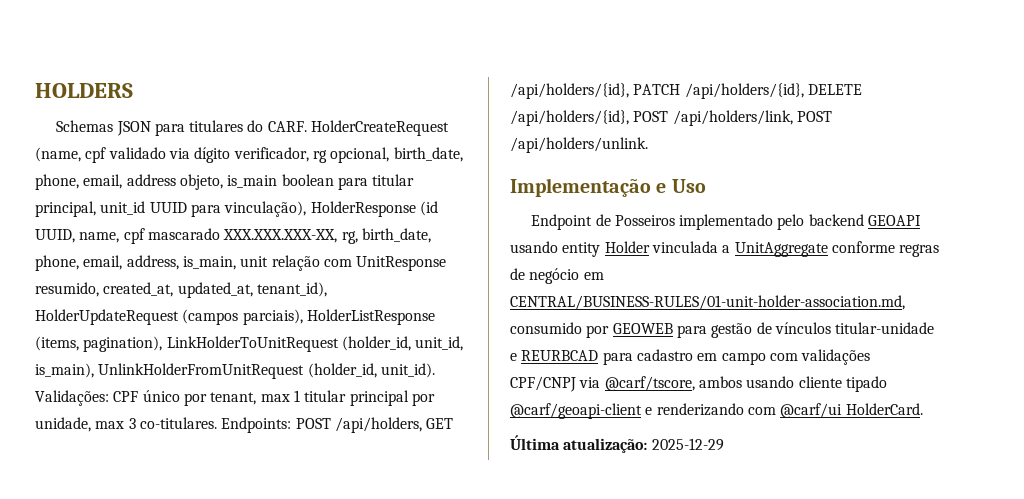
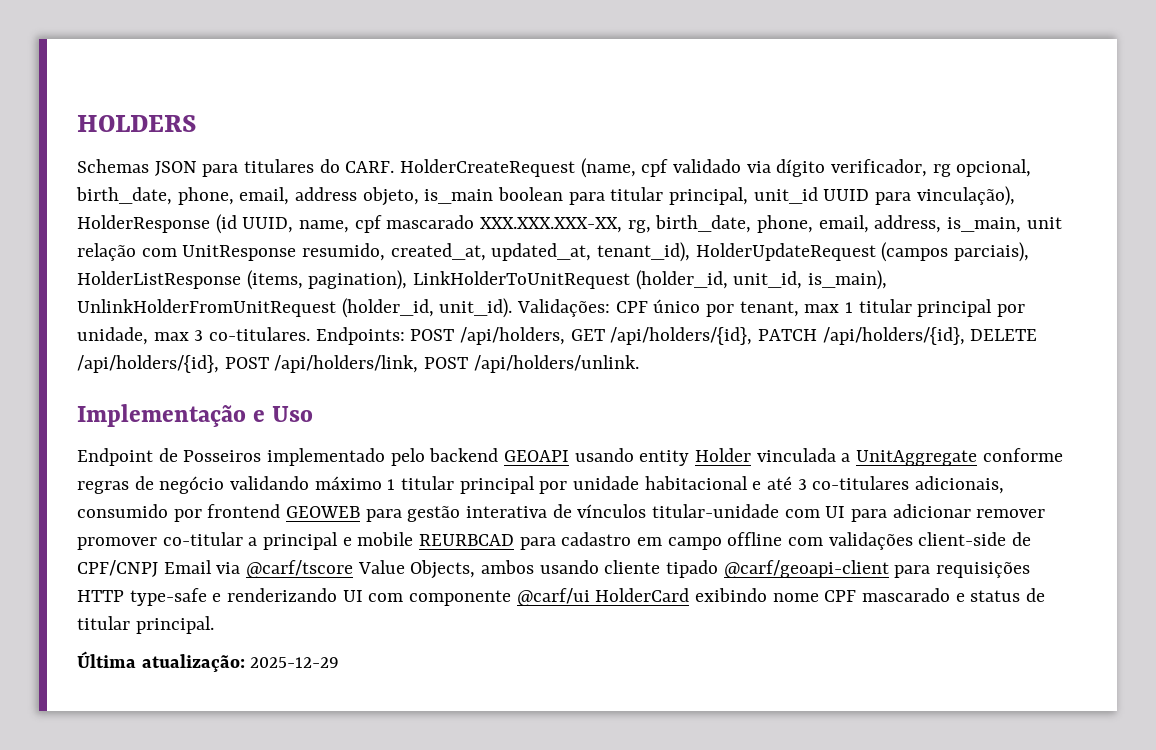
[583,272,604,280] [510,295,905,310] em CENTRAL/BUSINESS-RULES/01-unit-holder-association.md, -> [230,476,1005,494] validando máximo 1 titular principal por unidade habitacional e até 3 co-titulares adicionais,
(610, 331) none -> [207,504,281,518] frontend
(753, 330) none -> [466,506,548,518] interativa
[510,353,517,361] e -> [784,504,1046,522] [77,532,414,550] com UI para adicionar remover promover co-titular a principal e mobile
(766, 358) none -> [727,532,783,546] offline
[510,376,695,392] CPF/CNPJ via @carf/tscore, -> [918,532,1032,546] [77,560,476,579] client-side de CPF/CNPJ Email via @carf/tscore Value Objects,
[645,403,923,418] e renderizando com @carf/ui HolderCard. -> [894,562,1031,578] [77,588,1046,606] [77,616,214,634] para requisições HTTP type-safe e renderizando UI com componente @carf/ui HolderCard exibindo nome CPF mascarado e status de titular principal.

